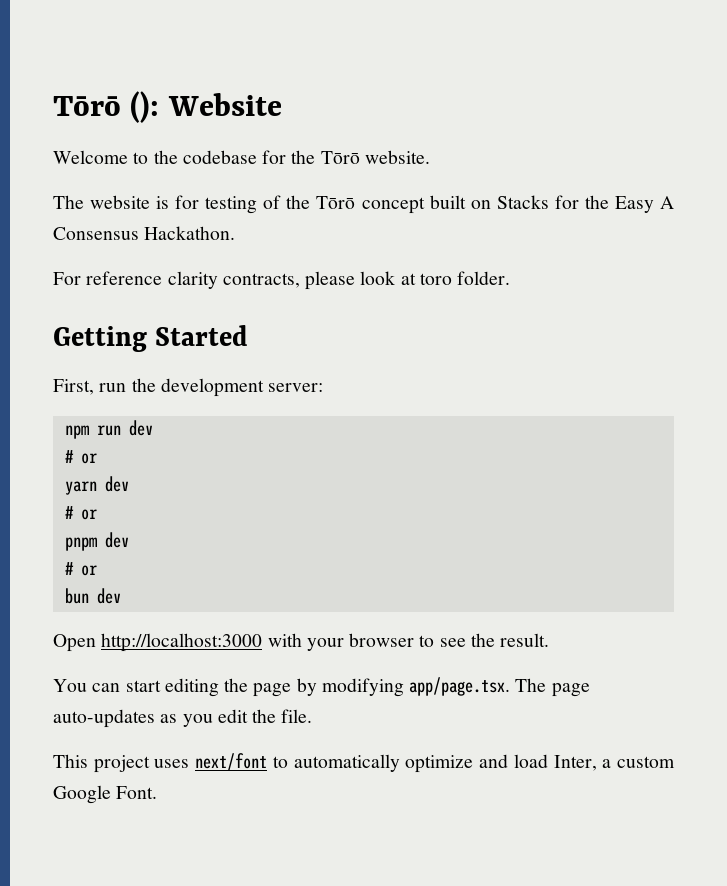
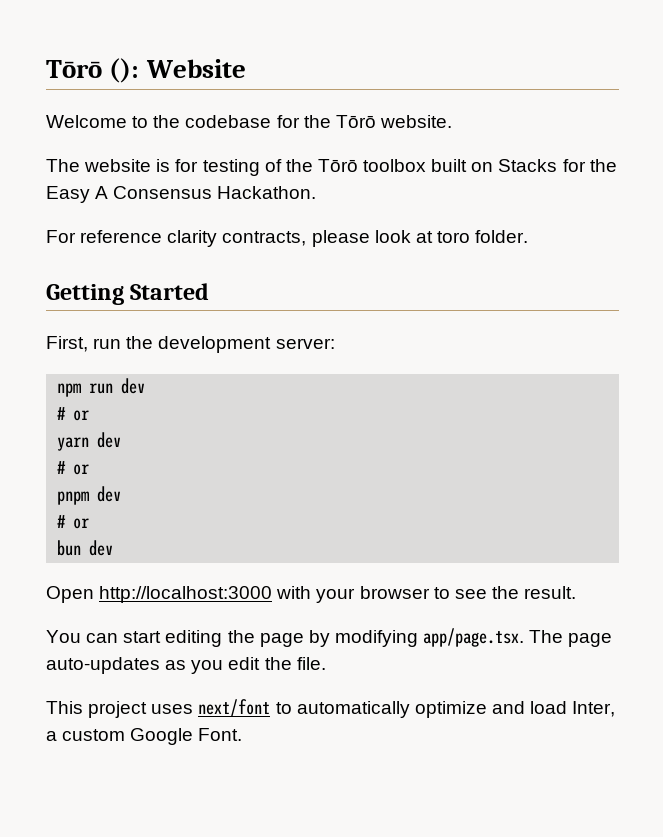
[361,197,425,214] concept -> [363,159,427,172] toolbox

